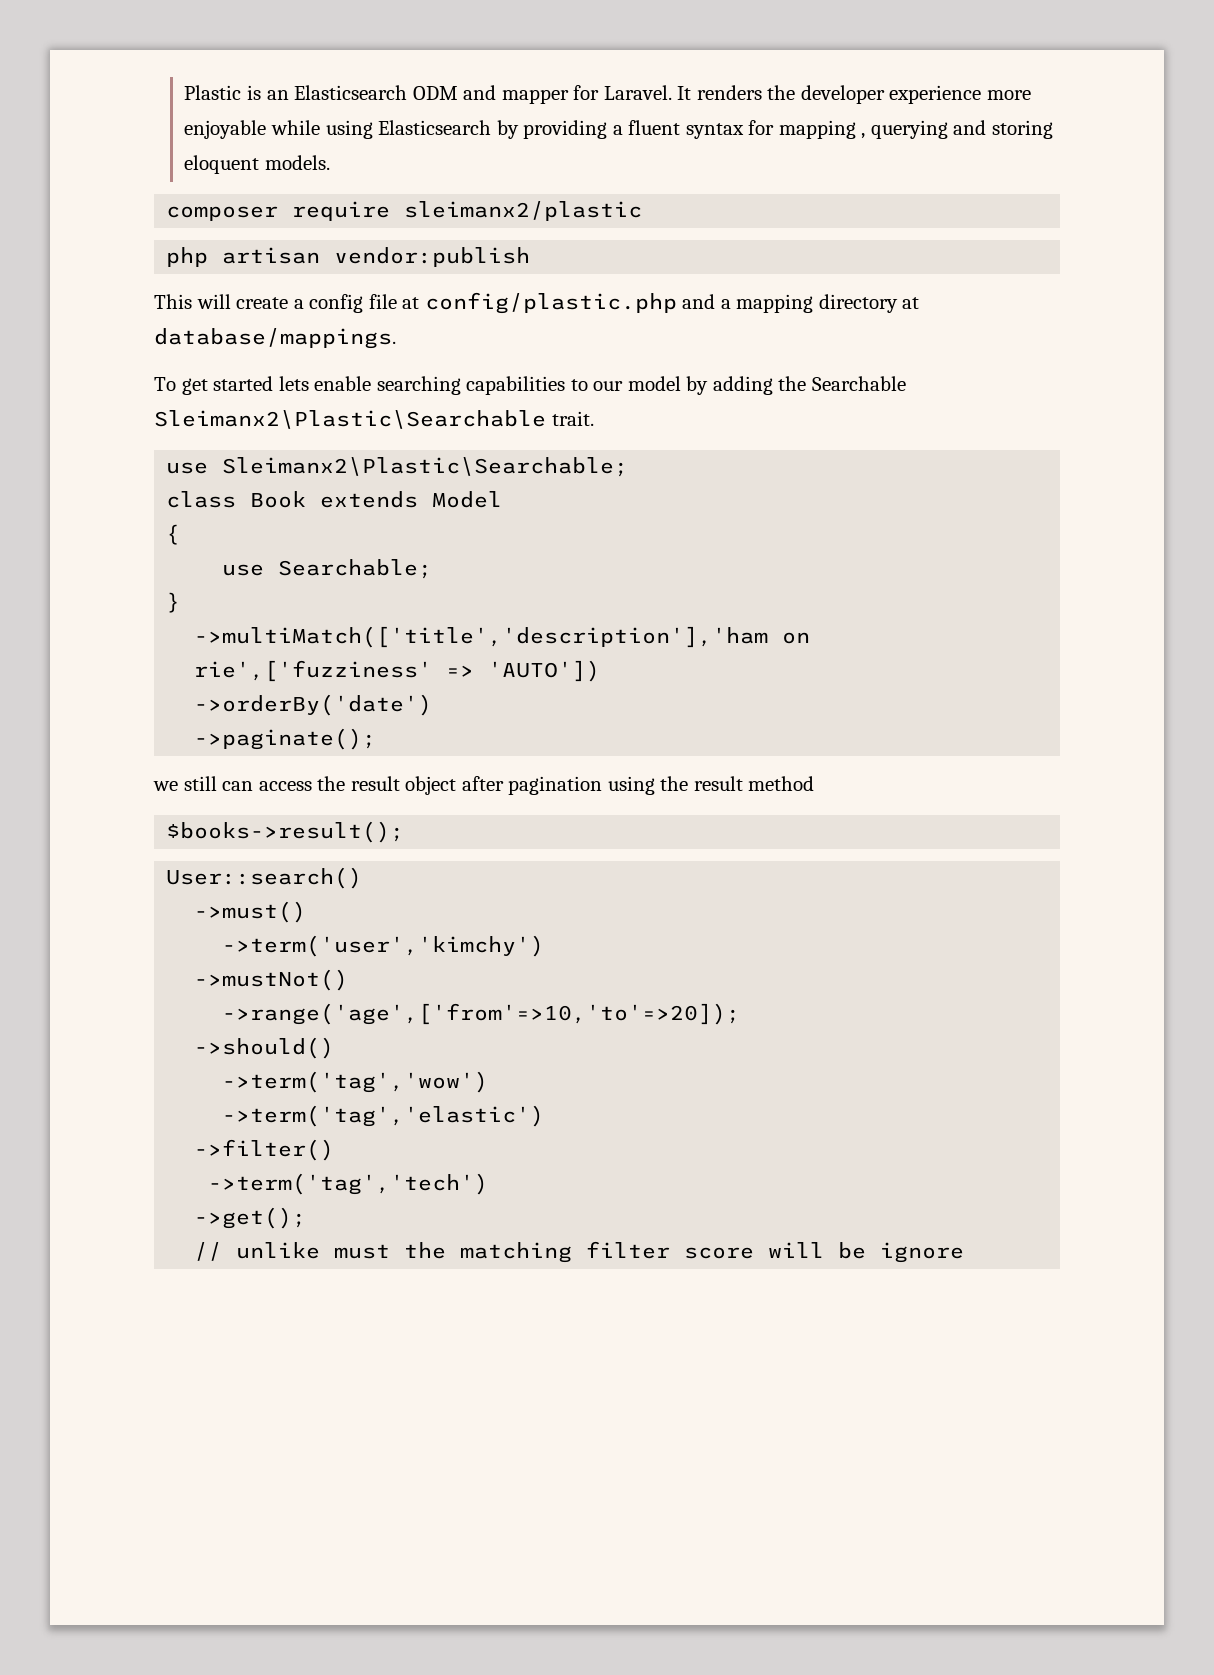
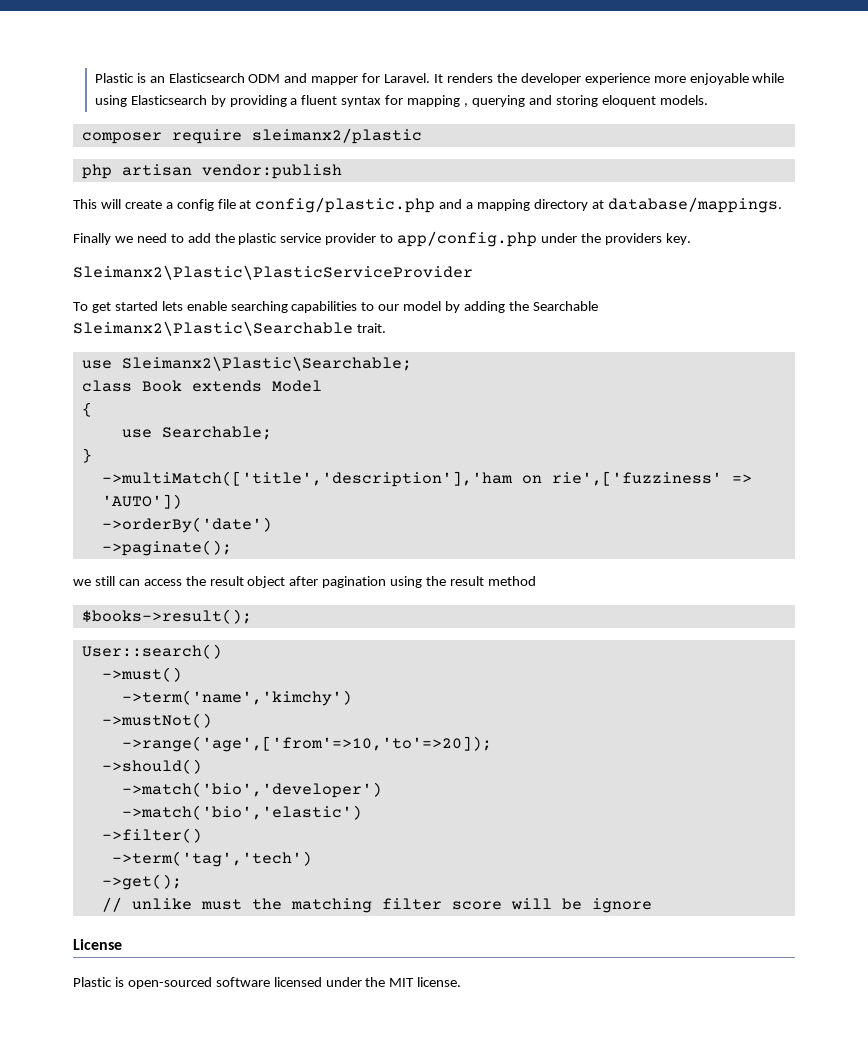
(396, 338) none -> [73,231,691,247] [73,265,473,280] // Finally we need to add the plastic service provider to app/config.php under the providers key. // Sleimanx2\Plastic\PlasticServiceProvider
[222,935,545,957] ->term('user','kimchy') -> [121,690,352,706] ->term('name','kimchy')
[222,1071,489,1093] [222,1105,545,1127] ->term('tag','wow') // ->term('tag','elastic') -> [121,782,382,798] [121,805,362,820] ->match('bio','developer') // ->match('bio','elastic')
(965, 1252) none -> [73,939,122,950] [73,977,462,989] // License // Plastic is open-sourced software licensed under the MIT license.

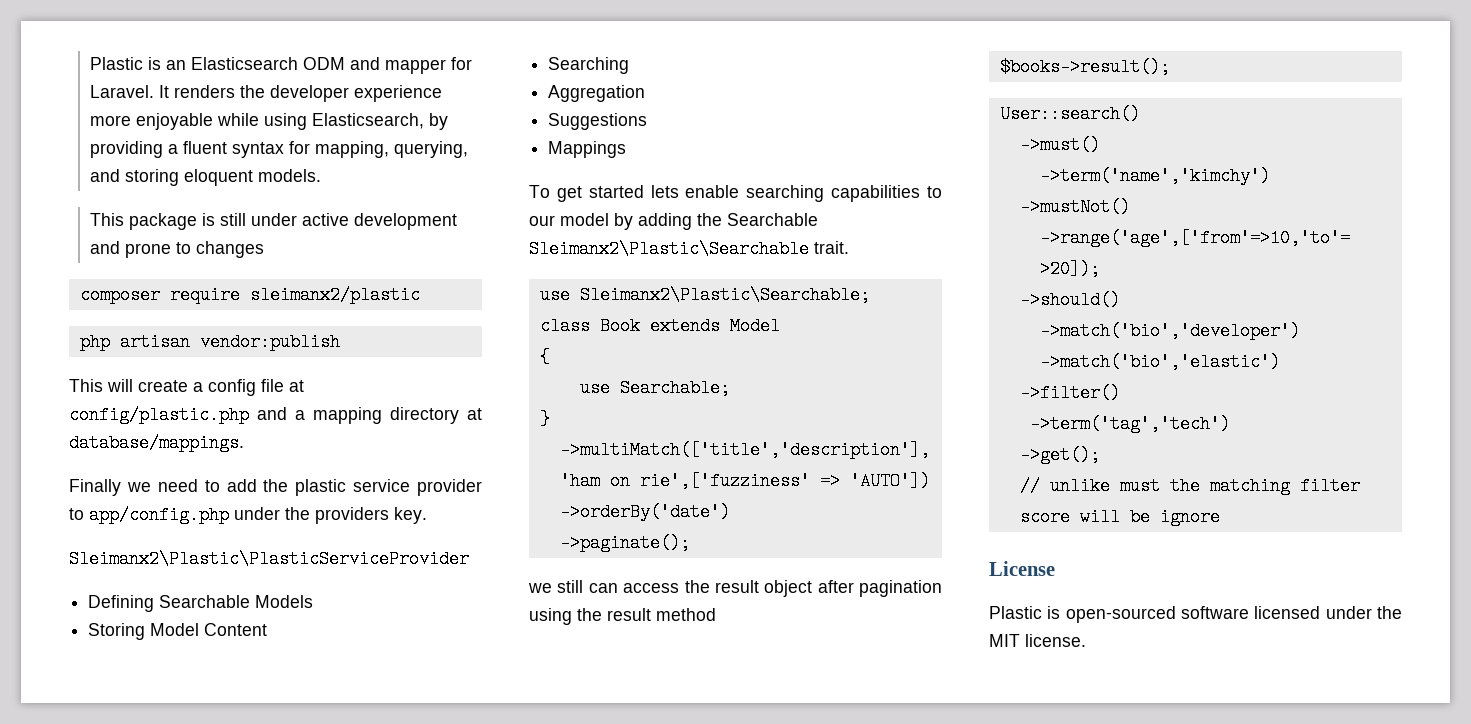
[130,95,207,105] Elasticsearch -> [311,113,424,129] Elasticsearch,
[407,95,525,107] mapping , querying -> [314,141,468,158] mapping, querying,
(708, 100) none -> [89,213,457,230] [89,241,264,258] // This package is still under active development and prone to changes
(473, 272) none -> [88,595,314,612] [88,623,268,640] [548,57,630,74] [548,85,646,102] [548,113,648,130] [548,141,627,158] // Defining Searchable Models // Storing Model Content // Searching // Aggregation // Suggestions // Mappings

